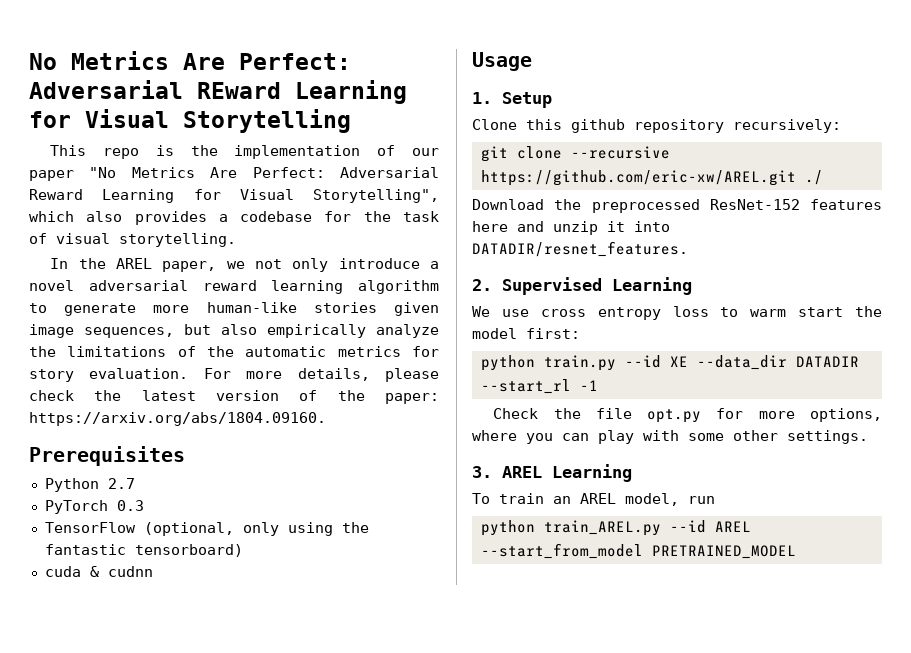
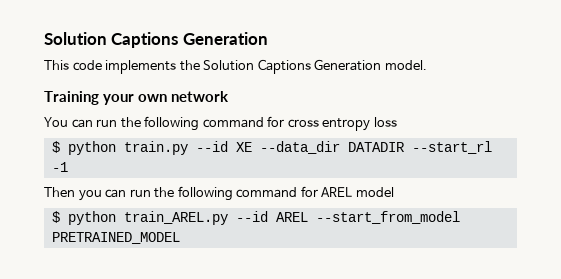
[29,51,351,70] [29,80,407,104] [29,109,351,133] [50,145,439,159] [29,167,439,181] [29,189,439,203] [29,211,439,225] [29,233,236,247] [50,258,439,272] [29,280,439,294] [29,302,439,316] [29,324,439,338] [29,346,439,357] [29,368,439,382] [29,390,439,404] [29,412,326,426] [29,446,185,466] [44,478,135,492] [44,500,144,514] [44,522,369,536] [44,544,243,557] [44,566,153,577] [472,52,532,71] [472,92,552,108] [472,119,841,133] [480,146,670,162] [480,170,823,186] [472,199,882,213] [472,221,670,235] [472,241,688,257] [472,277,692,295] [472,306,882,320] [472,328,580,339] No Metrics Are Perfect: Adversarial REward Learning for Visual Storytelling // This repo is the implementation of our paper "No Metrics Are Perfect: Adversarial Reward Learning for Visual Storytelling", which also provides a codebase for the task of visual storytelling. // In the AREL paper, we not only introduce a novel adversarial reward learning algorithm to generate more human-like stories given image sequences, but also empirically analyze the limitations of the automatic metrics for story evaluation. For more details, please check the latest version of the paper: https://arxiv.org/abs/1804.09160. // Prerequisites // Python 2.7 // PyTorch 0.3 // TensorFlow (optional, only using the fantastic tensorboard) // cuda & cudnn // Usage // 1. Setup // Clone this github repository recursively: // git clone --recursive https://github.com/eric-xw/AREL.git ./ // Download the preprocessed ResNet-152 features here and unzip it into DATADIR/resnet_features. // 2. Supervised Learning // We use cross entropy loss to warm start the model first: // -> [44,32,268,48] [44,59,427,74] [44,91,230,105] [44,116,397,131] [51,141,60,153] Solution Captions Generation // This code implements the Solution Captions Generation model. // Training your own network // You can run the following command for cross entropy loss // $
[493,408,882,423] [472,430,868,444] [472,464,632,482] [472,493,715,506] Check the file opt.py for more options, where you can play with some other settings. // 3. AREL Learning // To train an AREL model, run // -> [44,186,394,201] [51,211,60,223] Then you can run the following command for AREL model // $

